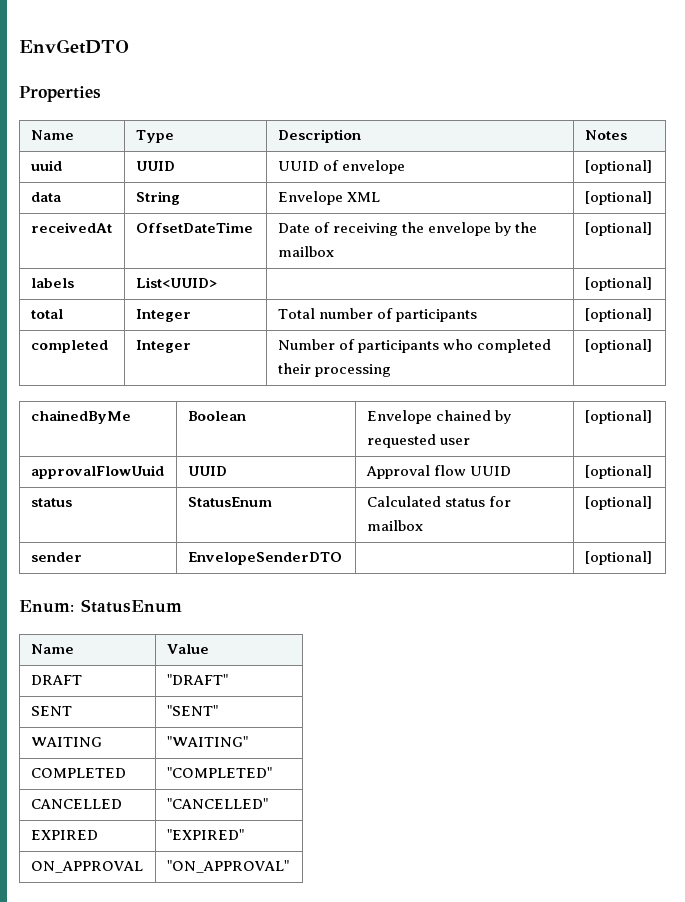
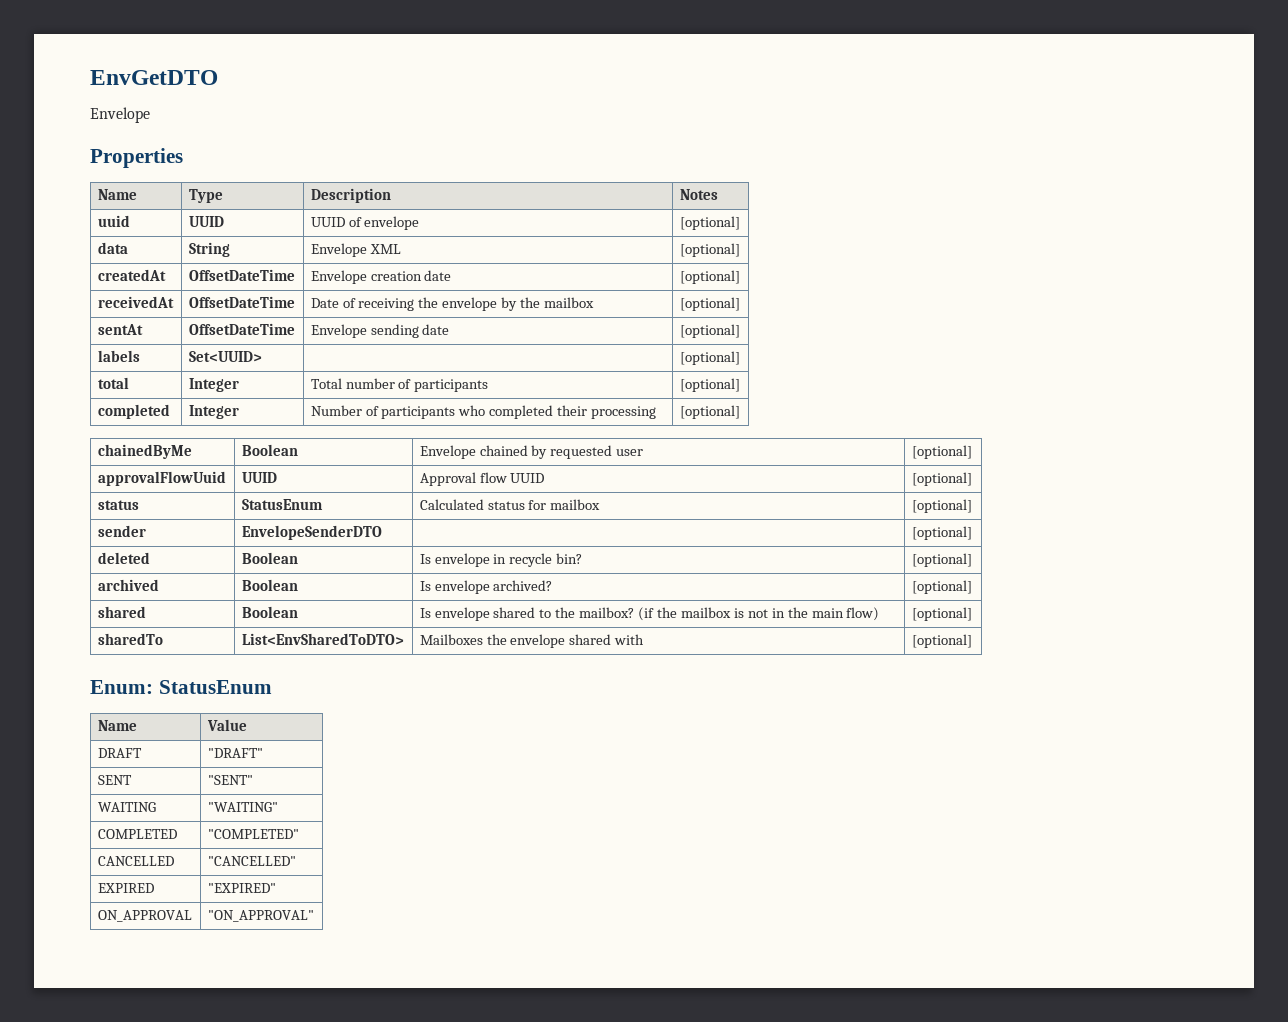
(129, 46) none -> [90,107,150,123] // Envelope
(652, 198) none -> [97,269,166,281] [188,269,295,281] [310,270,452,284] [679,270,740,284] // createdAt | OffsetDateTime | Envelope creation date | [optional]
(652, 229) none -> [97,324,143,335] [188,323,295,335] [310,324,450,338] [679,324,740,338] // sentAt | OffsetDateTime | Envelope sending date | [optional]
[135,277,217,288] List<UUID> -> [188,351,262,362] Set<UUID>
(652, 558) none -> [97,552,150,564] [241,552,298,564] [419,553,583,567] [911,553,972,567] [97,579,159,591] [241,579,298,591] [419,580,553,594] [911,580,972,594] [97,606,146,618] [241,606,298,618] [419,607,880,621] [911,607,972,621] [97,633,163,645] [241,633,404,645] [419,634,645,648] [911,634,972,648] // deleted | Boolean | Is envelope in recycle bin? | [optional] // archived | Boolean | Is envelope archived? | [optional] // shared | Boolean | Is envelope shared to the mailbox? (if the mailbox is not in the main flow) | [optional] // sharedTo | List<EnvSharedToDTO> | Mailboxes the envelope shared with | [optional]

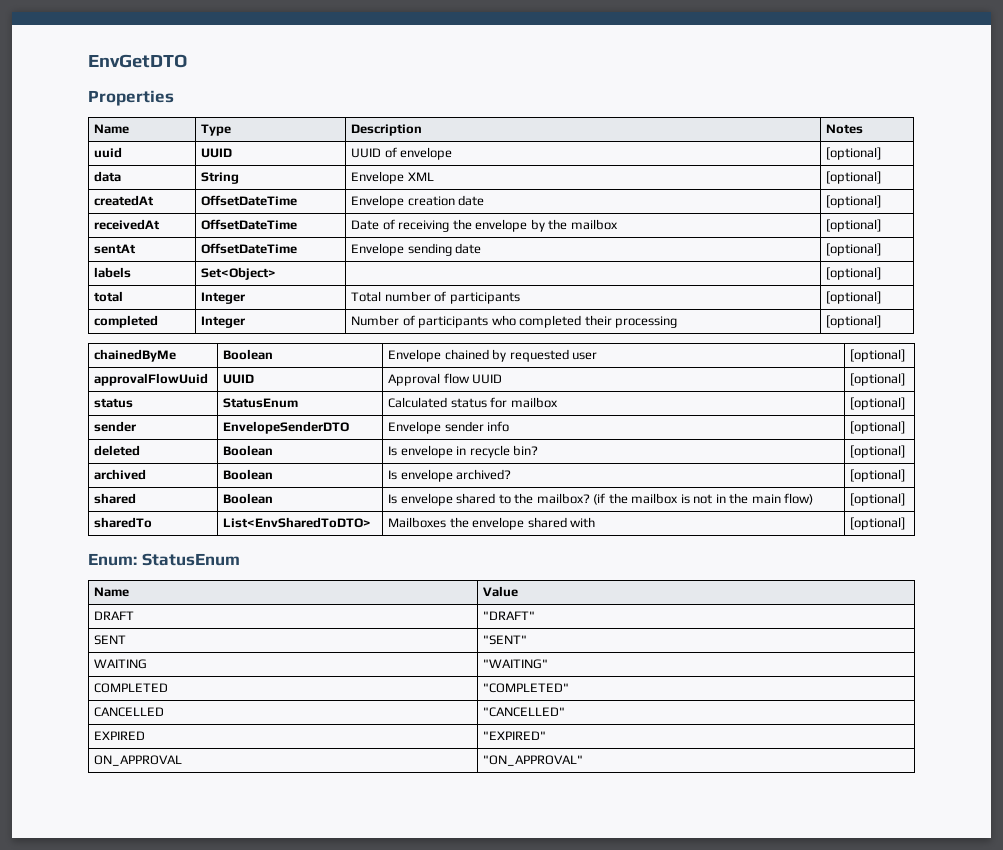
[90,107,150,123] // Envelope -> (187, 61) none
[188,351,262,362] Set<UUID> -> [201,267,277,280] Set<Object>
(382, 532) none -> [388,421,510,434] Envelope sender info

